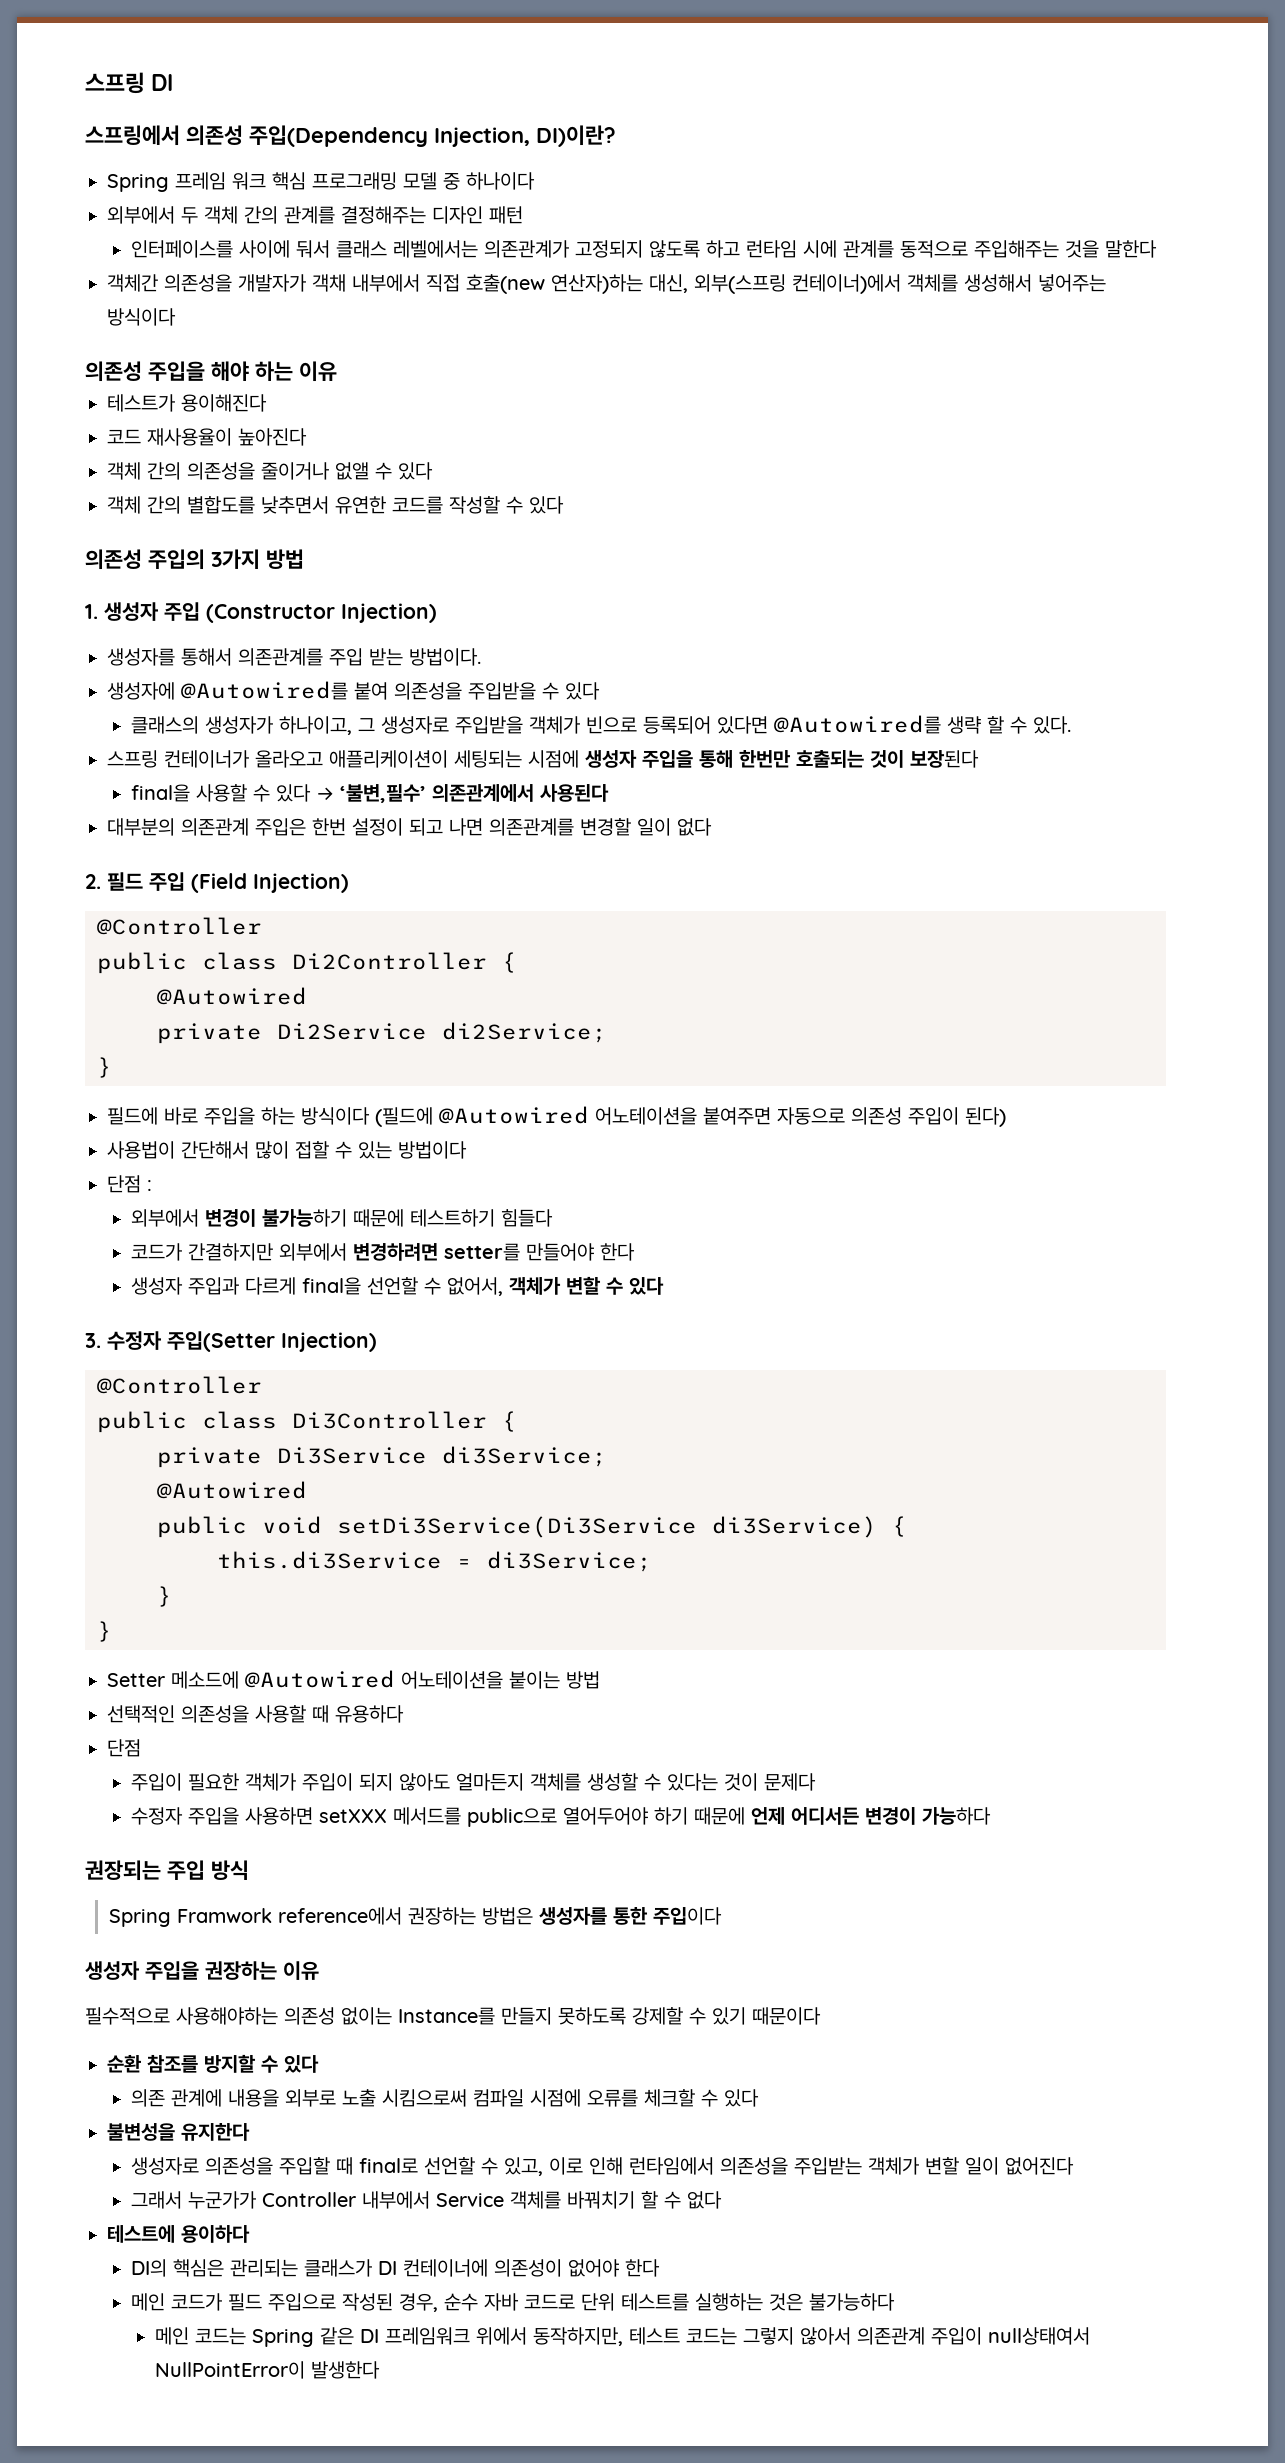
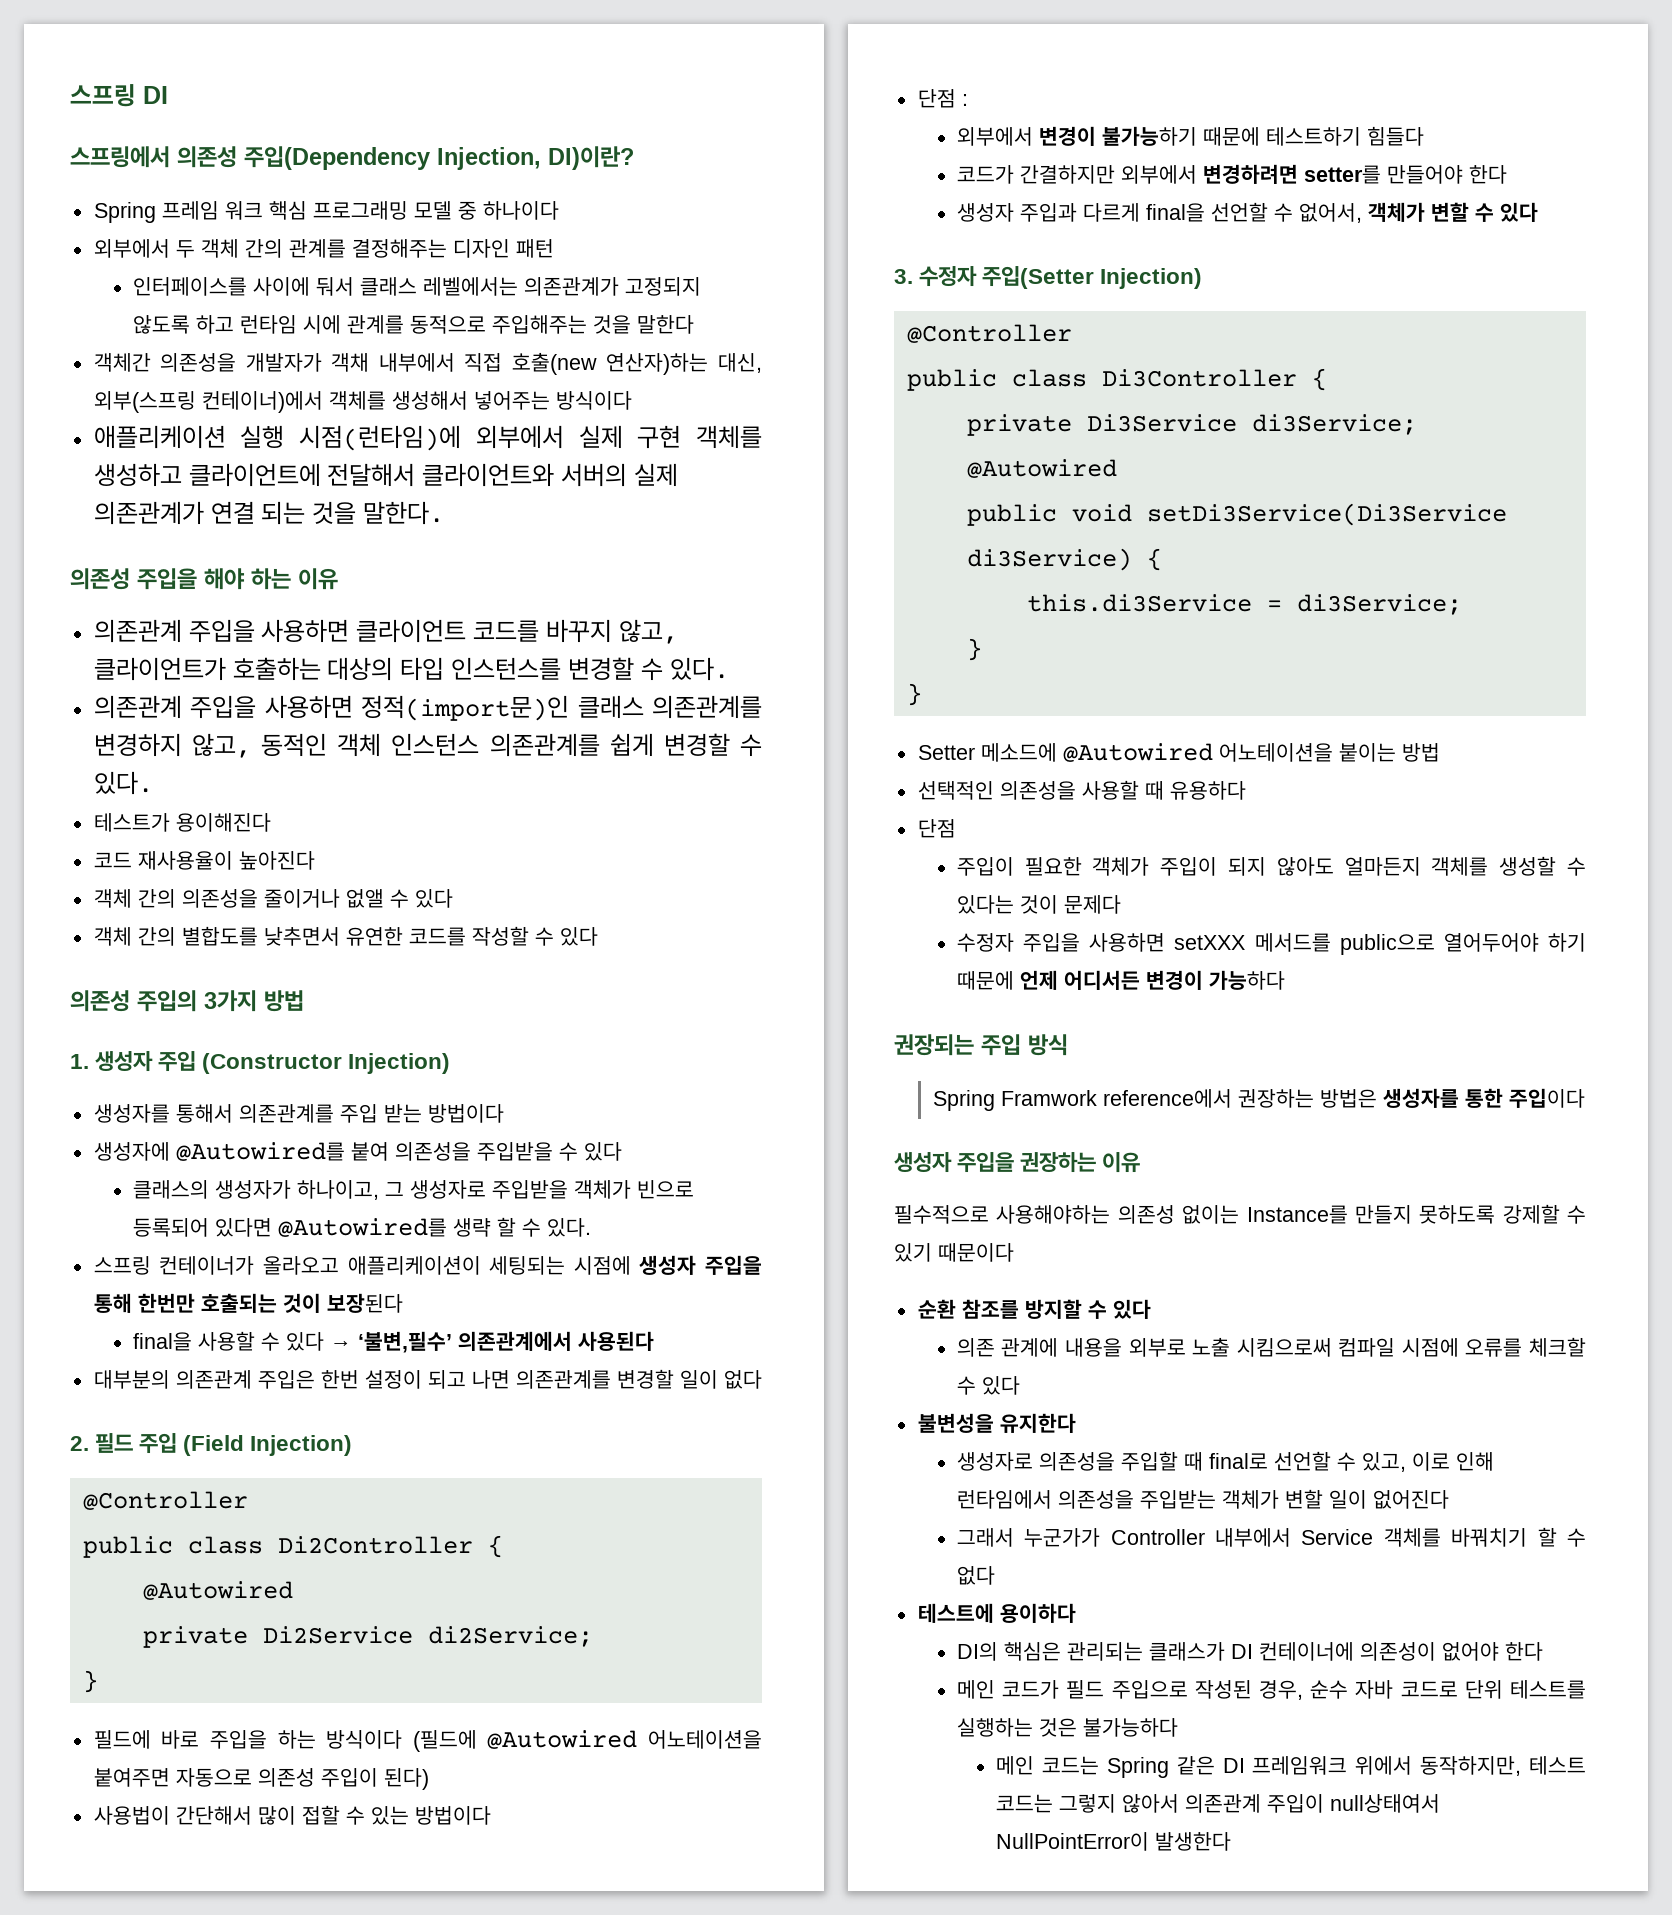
(176, 317) none -> [93,425,763,451] [93,463,679,487] [93,501,445,525] // 애플리케이션 실행 시점(런타임)에 외부에서 실제 구현 객체를 생성하고 클라이언트에 전달해서 클라이언트와 서버의 실제 의존관계가 연결 되는 것을 말한다.
(337, 371) none -> [93,619,678,644] [93,657,729,681] [93,695,763,721] [93,733,763,758] [93,771,153,795] // 의존관계 주입을 사용하면 클라이언트 코드를 바꾸지 않고, 클라이언트가 호출하는 대상의 타입 인스턴스를 변경할 수 있다. // 의존관계 주입을 사용하면 정적(import문)인 클래스 의존관계를 변경하지 않고, 동적인 객체 인스턴스 의존관계를 쉽게 변경할 수 있다.
[409,648,481,666] 방법이다. -> [427,1104,504,1123] 방법이다

